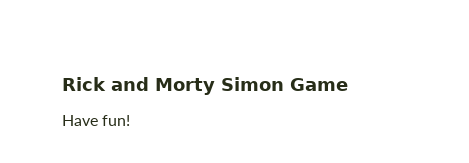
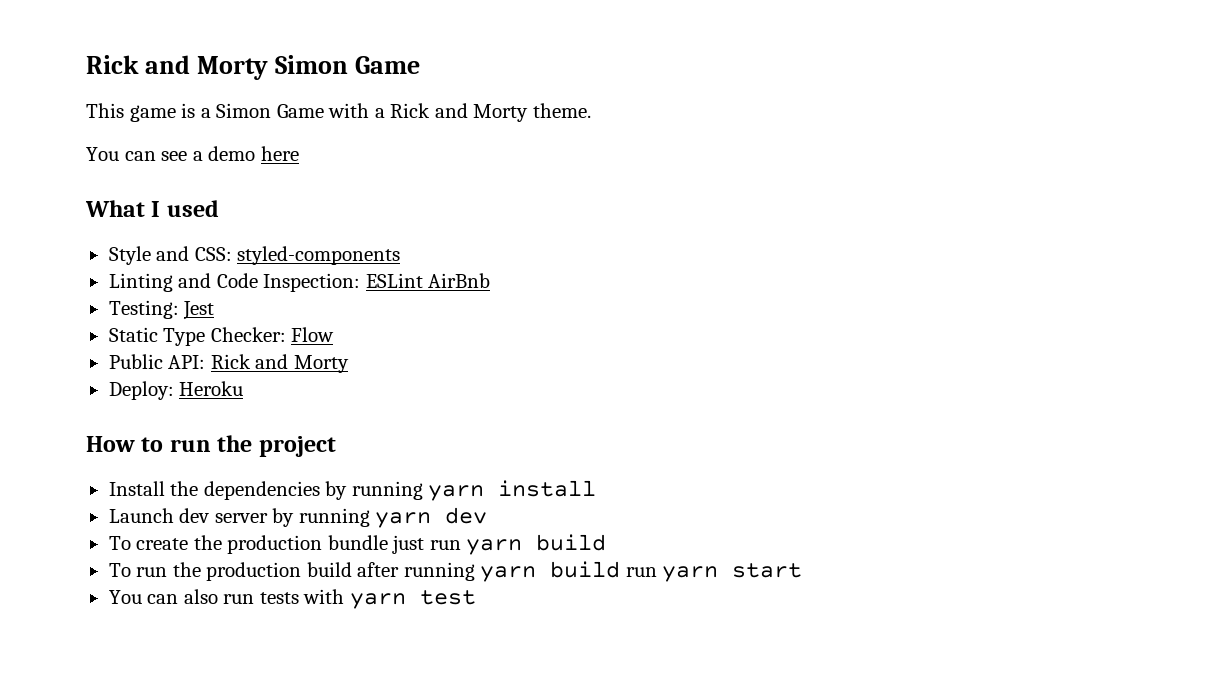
[62,115,131,126] Have fun! -> [86,103,591,122] [86,146,299,161] [85,200,219,217] [108,246,401,265] [108,273,491,292] [108,300,215,320] [108,327,335,346] [108,354,349,373] [108,381,244,400] [86,435,336,457] [108,480,597,501] [108,507,488,528] [108,534,607,555] [108,561,803,582] [108,589,476,609] This game is a Simon Game with a Rick and Morty theme. // You can see a demo here // What I used // Style and CSS: styled-components // Linting and Code Inspection: ESLint AirBnb // Testing: Jest // Static Type Checker: Flow // Public API: Rick and Morty // Deploy: Heroku // How to run the project // Install the dependencies by running yarn install // Launch dev server by running yarn dev // To create the production bundle just run yarn build // To run the production build after running yarn build run yarn start // You can also run tests with yarn test

